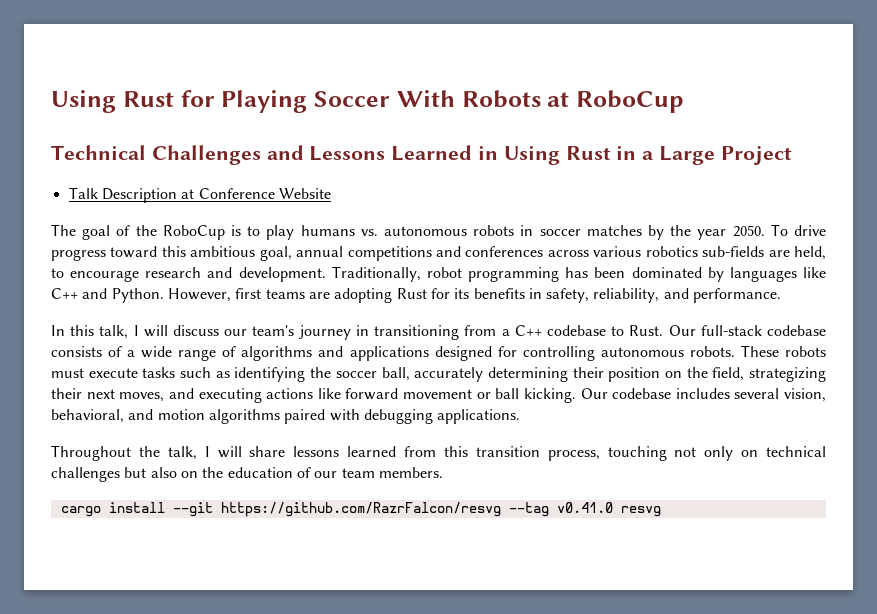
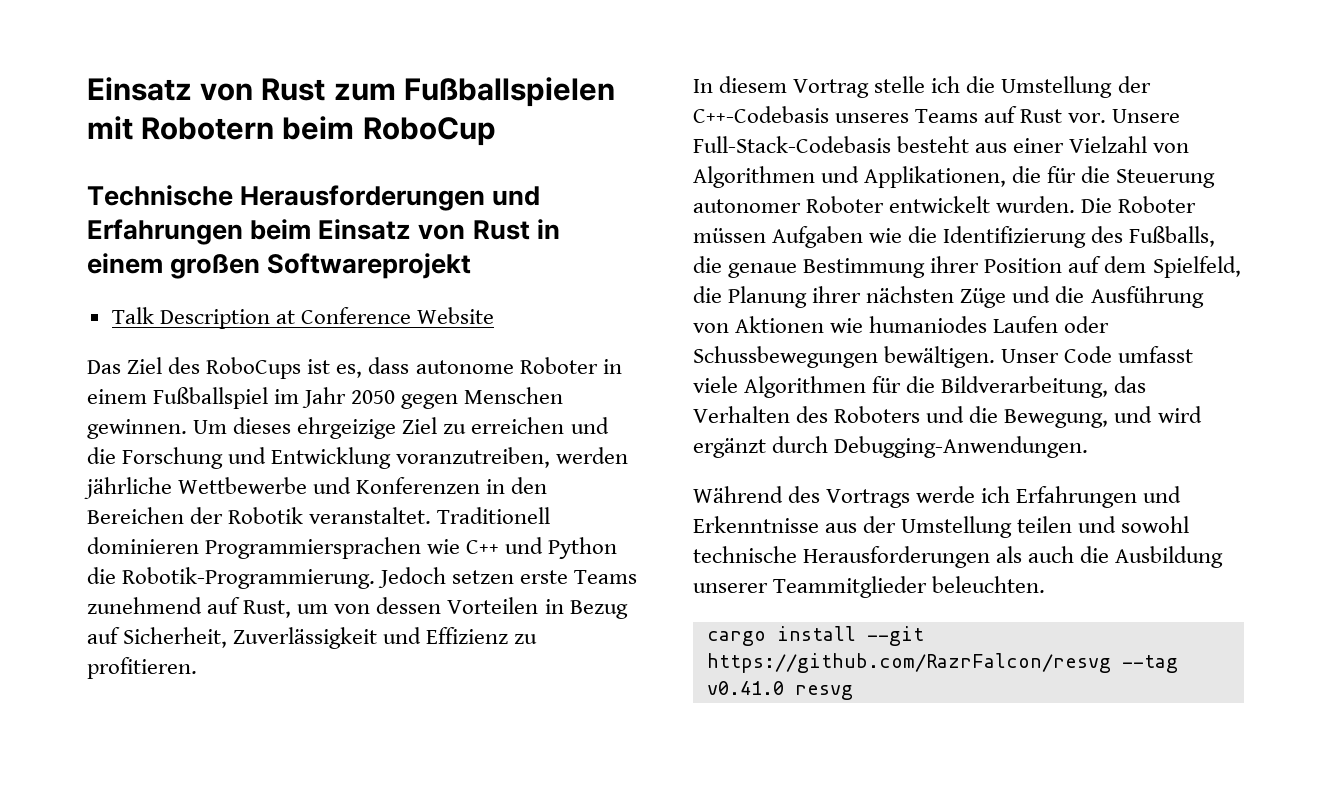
[51,90,684,113] [51,145,792,165] Using Rust for Playing Soccer With Robots at RoboCup // Technical Challenges and Lessons Learned in Using Rust in a Large Project -> [87,77,615,107] [87,116,496,146] [87,185,541,211] [87,219,560,245] [87,253,472,279] Einsatz von Rust zum Fußballspielen mit Robotern beim RoboCup // Technische Herausforderungen und Erfahrungen beim Einsatz von Rust in einem großen Softwareprojekt
[51,224,827,240] [51,246,827,261] [51,266,827,282] [51,288,782,303] [51,325,827,340] [51,345,827,361] [51,367,826,382] [51,388,826,403] [51,409,521,424] [51,445,826,461] [51,467,443,482] The goal of the RoboCup is to play humans vs. autonomous robots in soccer matches by the year 2050. To drive progress toward this ambitious goal, annual competitions and conferences across various robotics sub-fields are held, to encourage research and development. Traditionally, robot programming has been dominated by languages like C++ and Python. However, first teams are adopting Rust for its benefits in safety, reliability, and performance. // In this talk, I will discuss our team's journey in transitioning from a C++ codebase to Rust. Our full-stack codebase consists of a wide range of algorithms and applications designed for controlling autonomous robots. These robots must execute tasks such as identifying the soccer ball, accurately determining their position on the field, strategizing their next moves, and executing actions like forward movement or ball kicking. Our codebase includes several vision, behavioral, and motion algorithms paired with debugging applications. // Throughout the talk, I will share lessons learned from this transition process, touching not only on technical challenges but also on the education of our team members. -> [87,357,622,379] [87,387,564,409] [87,417,609,439] [87,447,629,469] [84,477,548,499] [87,507,551,524] [87,537,618,559] [87,567,638,589] [87,597,628,619] [87,627,538,649] [87,657,197,679] [693,76,1151,98] [693,106,1181,123] [693,136,1190,153] [693,166,1216,188] [693,196,1197,213] [693,226,1216,248] [693,256,1241,278] [693,286,1204,308] [693,316,1110,333] [693,346,1194,368] [693,376,1147,398] [693,406,1202,428] [693,436,1089,458] [693,486,1182,508] [693,516,1190,538] [693,546,1224,568] [693,576,1046,598] Das Ziel des RoboCups ist es, dass autonome Roboter in einem Fußballspiel im Jahr 2050 gegen Menschen gewinnen. Um dieses ehrgeizige Ziel zu erreichen und die Forschung und Entwicklung voranzutreiben, werden jährliche Wettbewerbe und Konferenzen in den Bereichen der Robotik veranstaltet. Traditionell dominieren Programmiersprachen wie C++ und Python die Robotik-Programmierung. Jedoch setzen erste Teams zunehmend auf Rust, um von dessen Vorteilen in Bezug auf Sicherheit, Zuverlässigkeit und Effizienz zu profitieren. // In diesem Vortrag stelle ich die Umstellung der C++-Codebasis unseres Teams auf Rust vor. Unsere Full-Stack-Codebasis besteht aus einer Vielzahl von Algorithmen und Applikationen, die für die Steuerung autonomer Roboter entwickelt wurden. Die Roboter müssen Aufgaben wie die Identifizierung des Fußballs, die genaue Bestimmung ihrer Position auf dem Spielfeld, die Planung ihrer nächsten Züge und die Ausführung von Aktionen wie humaniodes Laufen oder Schussbewegungen bewältigen. Unser Code umfasst viele Algorithmen für die Bildverarbeitung, das Verhalten des Roboters und die Bewegung, und wird ergänzt durch Debugging-Anwendungen. // Während des Vortrags werde ich Erfahrungen und Erkenntnisse aus der Umstellung teilen und sowohl technische Herausforderungen als auch die Ausbildung unserer Teammitglieder beleuchten.

